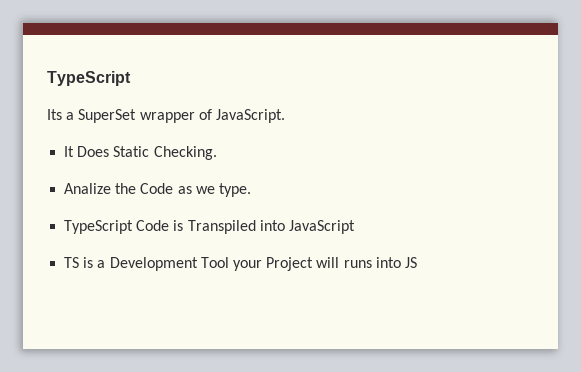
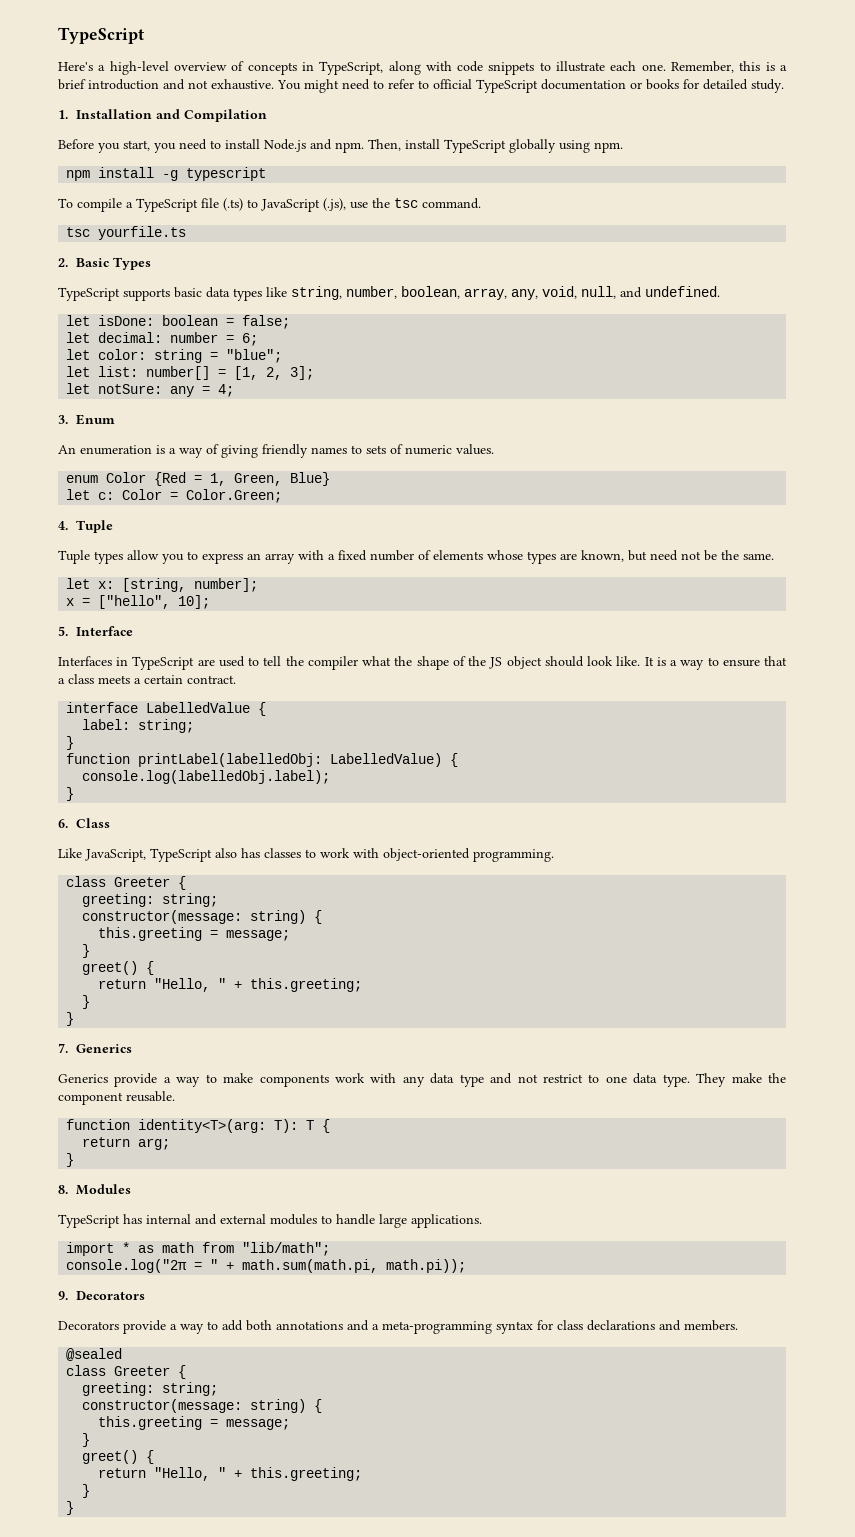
[47,109,285,123] [64,146,217,160] [64,183,251,197] [64,220,355,234] [64,257,417,271] Its a SuperSet wrapper of JavaScript. // It Does Static Checking. // Analize the Code as we type. // TypeScript Code is Transpiled into JavaScript // TS is a Development Tool your Project will runs into JS -> [58,61,787,75] [58,79,784,93] [58,109,268,122] [58,139,623,153] [66,167,267,181] [58,198,481,212] [66,226,187,240] [58,257,152,270] [58,286,720,301] [66,315,291,329] [66,332,259,346] [66,349,283,363] [66,366,315,380] [66,383,235,397] [58,414,116,425] [58,444,494,458] [66,472,331,486] [66,489,283,503] [58,520,114,533] [58,550,774,564] [66,578,259,592] [66,595,211,609] [58,626,134,636] [58,656,788,670] [58,674,236,684] [66,702,267,716] [82,719,195,733] [66,736,75,750] [66,753,459,767] [82,770,331,784] [66,787,75,801] [58,818,111,828] [58,848,554,862] [66,876,187,890] [82,893,219,907] [82,910,323,924] [98,927,291,941] [82,944,91,958] [82,961,155,975] [98,978,363,992] [82,995,91,1009] [66,1012,75,1026] [58,1043,133,1053] [58,1073,787,1087] [58,1091,175,1105] [66,1119,331,1133] [82,1137,171,1150] [66,1153,75,1167] [58,1184,132,1195] [58,1214,482,1228] [66,1242,331,1256] [66,1259,467,1273] [58,1291,146,1300] [58,1320,738,1334] [66,1348,123,1361] [66,1365,187,1379] [82,1382,219,1396] [82,1399,323,1413] [98,1416,291,1430] [82,1433,91,1447] [82,1450,155,1464] [98,1467,363,1481] [82,1484,91,1498] [66,1501,75,1515] Here's a high-level overview of concepts in TypeScript, along with code snippets to illustrate each one. Remember, this is a brief introduction and not exhaustive. You might need to refer to official TypeScript documentation or books for detailed study. // 1. Installation and Compilation // Before you start, you need to install Node.js and npm. Then, install TypeScript globally using npm. // npm install -g typescript // To compile a TypeScript file (.ts) to JavaScript (.js), use the tsc command. // tsc yourfile.ts // 2. Basic Types // TypeScript supports basic data types like string, number, boolean, array, any, void, null, and undefined. // let isDone: boolean = false; // let decimal: number = 6; // let color: string = "blue"; // let list: number[] = [1, 2, 3]; // let notSure: any = 4; // 3. Enum // An enumeration is a way of giving friendly names to sets of numeric values. // enum Color {Red = 1, Green, Blue} // let c: Color = Color.Green; // 4. Tuple // Tuple types allow you to express an array with a fixed number of elements whose types are known, but need not be the same. // let x: [string, number]; // x = ["hello", 10]; // 5. Interface // Interfaces in TypeScript are used to tell the compiler what the shape of the JS object should look like. It is a way to ensure that a class meets a certain contract. // interface LabelledValue { // label: string; // } // function printLabel(labelledObj: LabelledValue) { // console.log(labelledObj.label); // } // 6. Class // Like JavaScript, TypeScript also has classes to work with object-oriented programming. // class Greeter { // greeting: string; // constructor(message: string) { // this.greeting = message; // } // greet() { // return "Hello, " + this.greeting; // } // } // 7. Generics // Generics provide a way to make components work with any data type and not restrict to one data type. They make the component reusable. // function identity<T>(arg: T): T { // return arg; // } // 8. Modules // TypeScript has internal and external modules to handle large applications. // import * as math from "lib/math"; // console.log("2π = " + math.sum(math.pi, math.pi)); // 9. Decorators // Decorators provide a way to add both annotations and a meta-programming syntax for class declarations and members. // @sealed // class Greeter { // greeting: string; // constructor(message: string) { // this.greeting = message; // } // greet() { // return "Hello, " + this.greeting; // } // }

